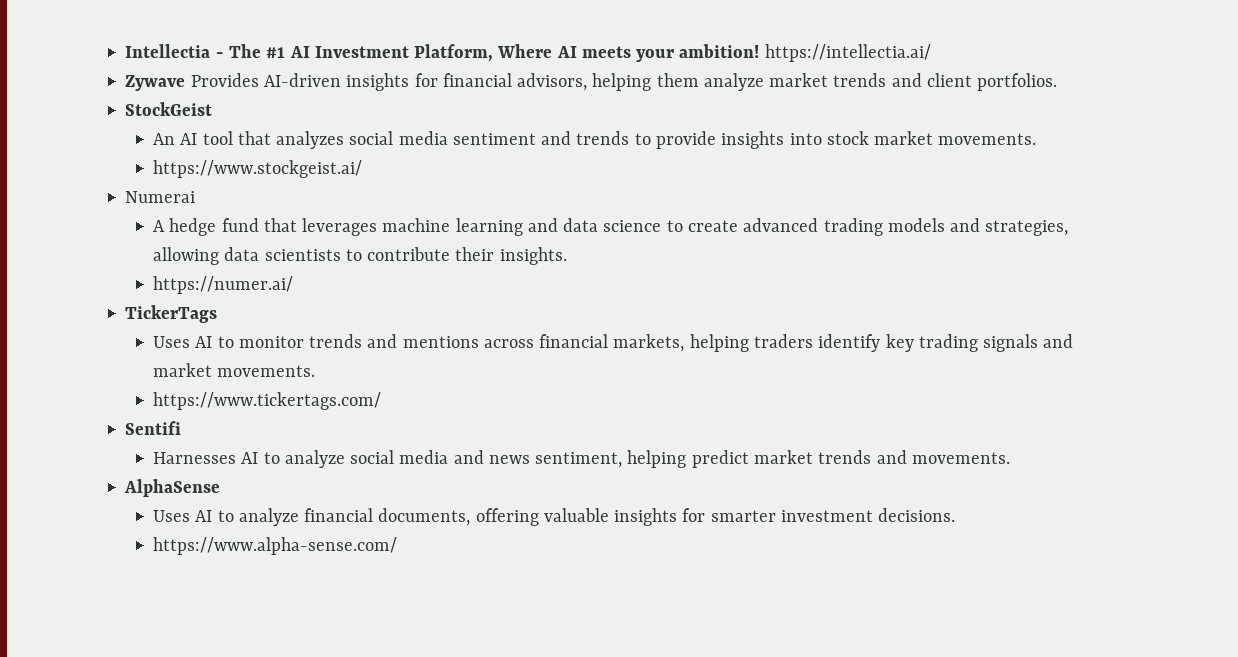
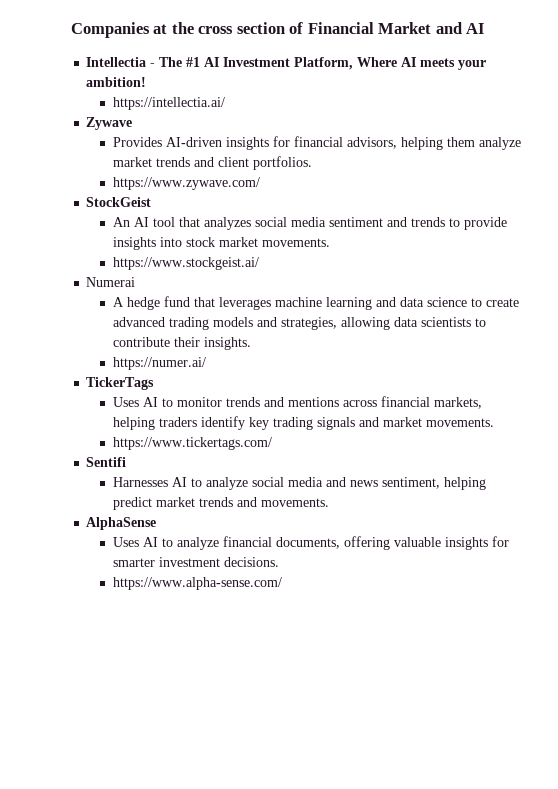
(125, 51) none -> [71,22,485,38] Companies at the cross section of Financial Market and AI //
(760, 51) none -> (147, 82) //
(186, 83) none -> (133, 123) //
(1058, 82) none -> [112,177,260,190] // https://www.zywave.com/

